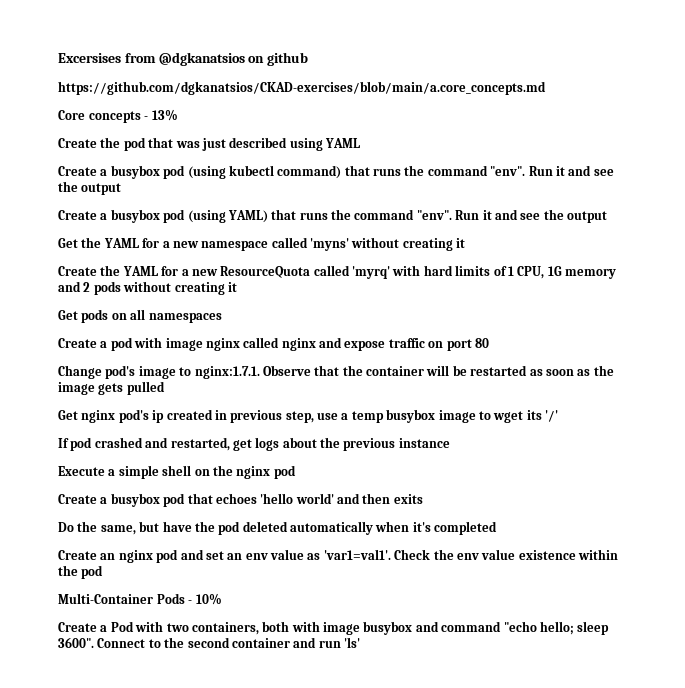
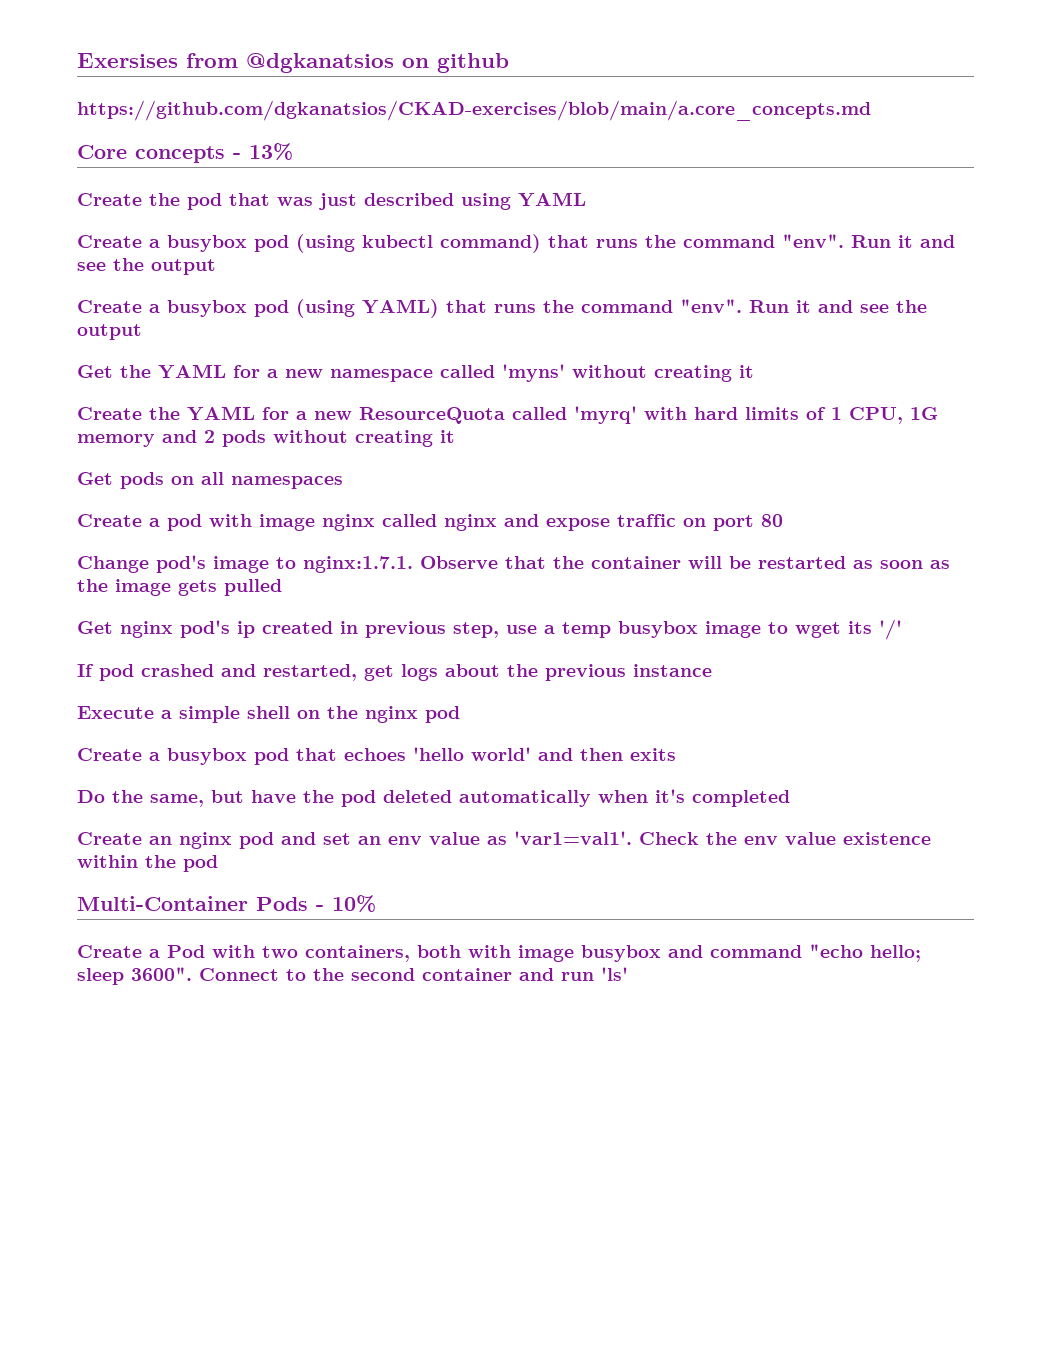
[58,53,121,63] Excersises -> [77,53,178,68] Exersises

